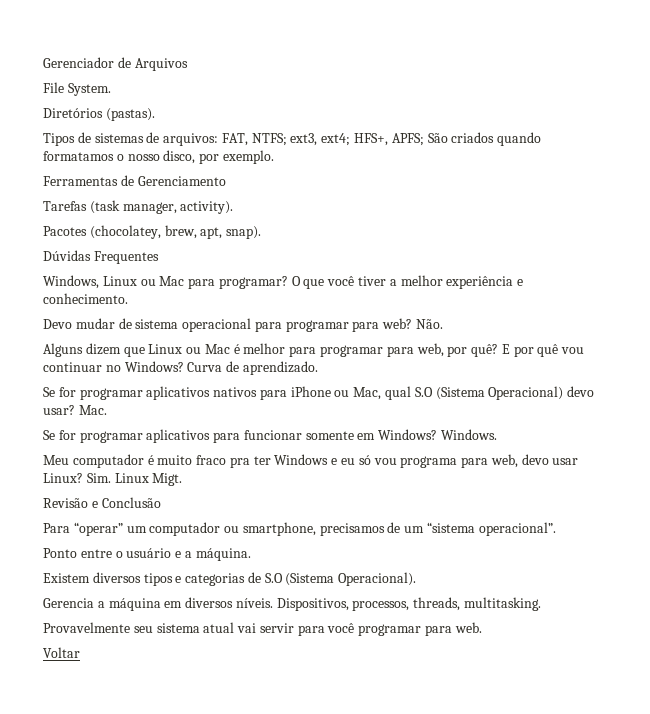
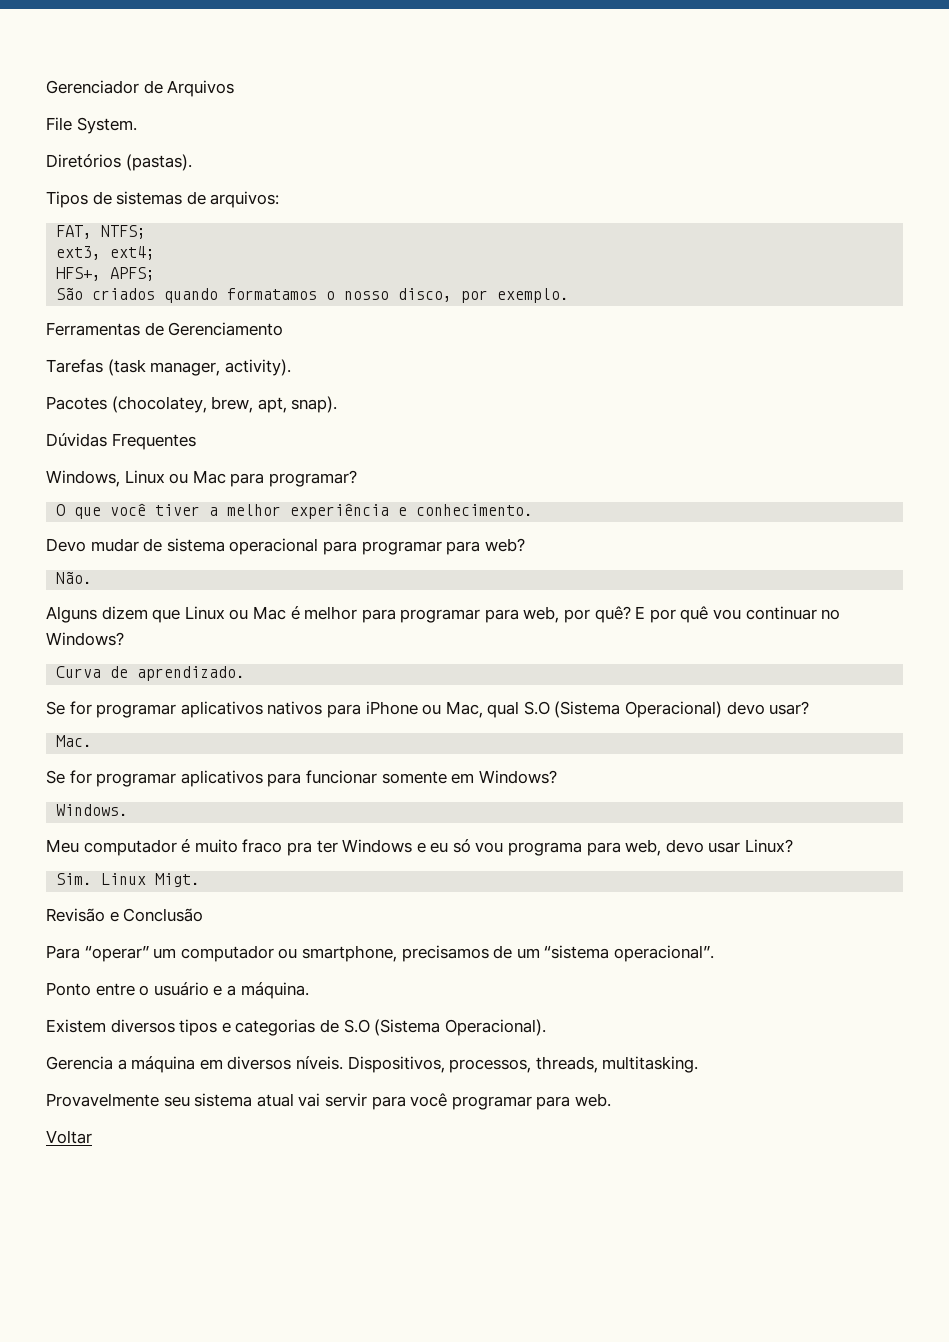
(219, 139) none -> (280, 199) //
(287, 139) none -> (147, 232) //
(351, 139) none -> (156, 253) //
(424, 139) none -> (156, 274) //
(288, 282) none -> (357, 478) //
(413, 323) none -> (525, 545) //
(184, 366) none -> (124, 639) //
(75, 410) none -> (810, 708) //
(438, 434) none -> (557, 777) //
(83, 478) none -> (794, 846) //

